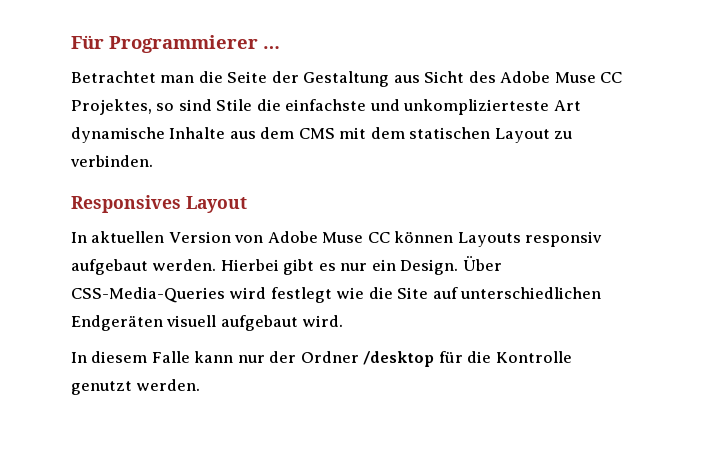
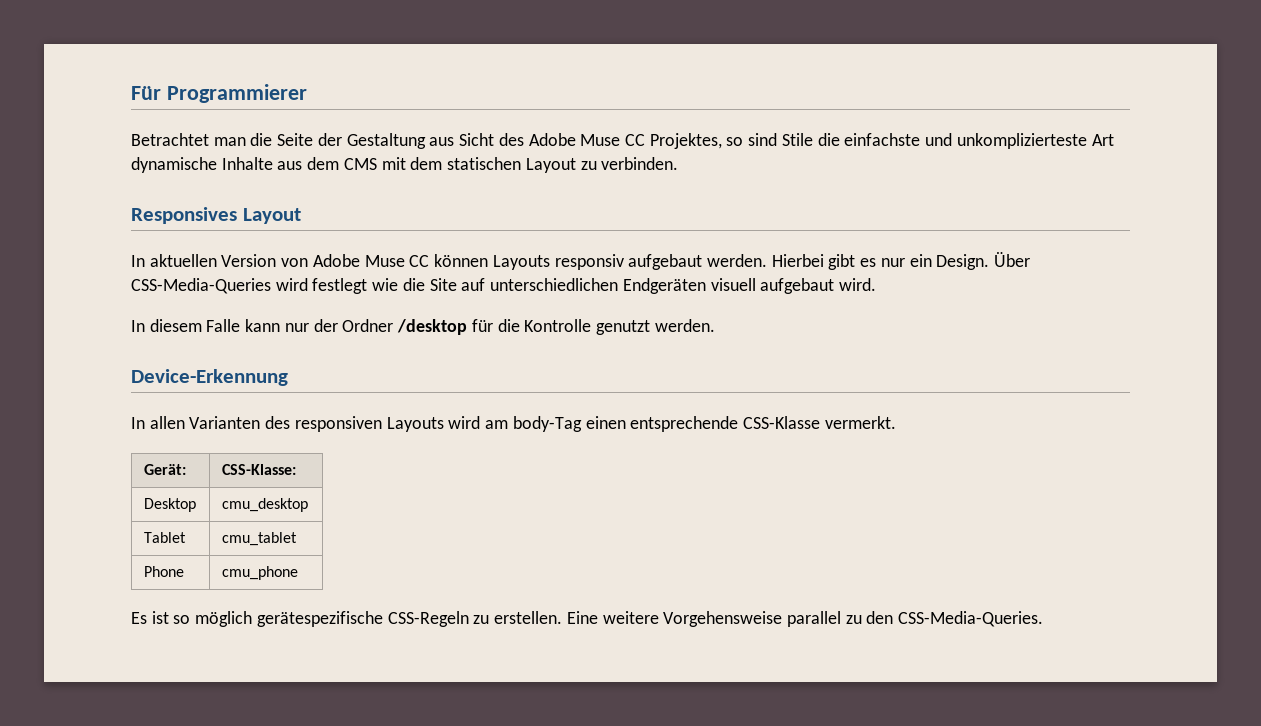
[263,46,280,49] … -> (307, 93) none
(201, 385) none -> [131,369,288,386] [131,416,896,432] [143,464,186,475] [221,464,296,475] [143,498,196,512] [221,498,308,512] [143,532,186,543] [221,532,297,546] [143,566,184,577] [221,566,298,580] [131,611,1044,627] // Device-Erkennung // In allen Varianten des responsiven Layouts wird am body-Tag einen entsprechende CSS-Klasse vermerkt. // Gerät: | CSS-Klasse: // Desktop | cmu_desktop // Tablet | cmu_tablet // Phone | cmu_phone // Es ist so möglich gerätespezifische CSS-Regeln zu erstellen. Eine weitere Vorgehensweise parallel zu den CSS-Media-Queries.

